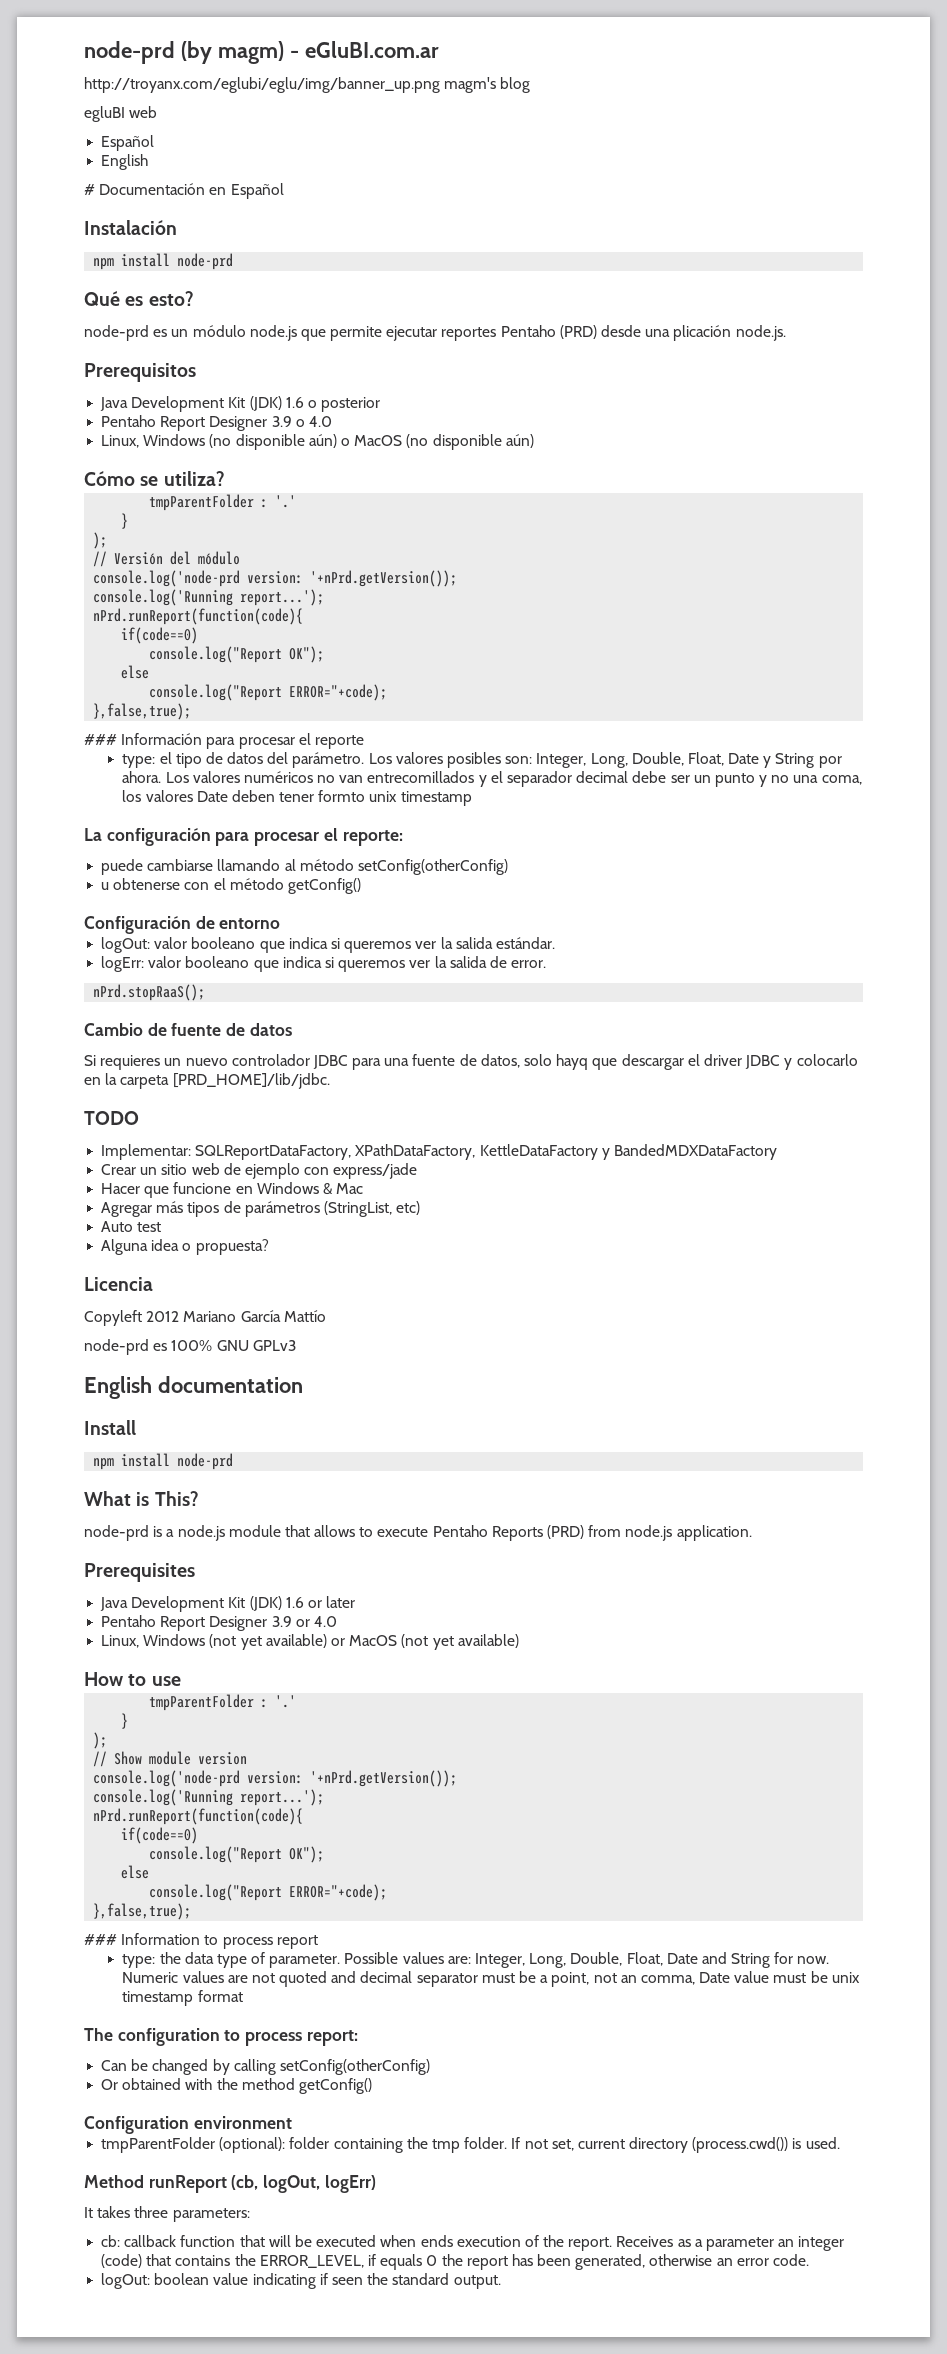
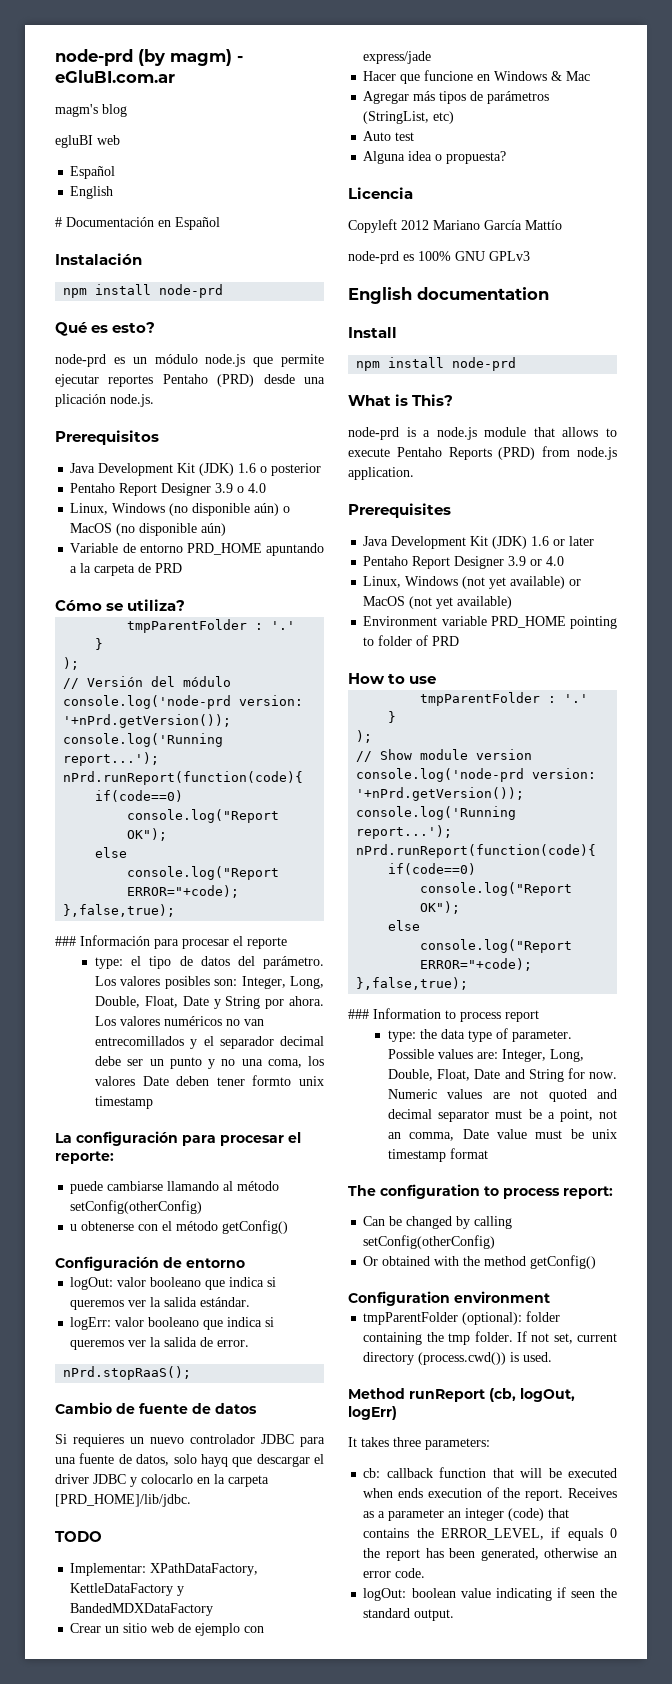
[84,77,440,93] http://troyanx.com/eglubi/eglu/img/banner_up.png -> (175, 76) none
(534, 441) none -> [70,543,324,556] [70,563,183,576] // Variable de entorno PRD_HOME apuntando a la carpeta de PRD
[195,1145,352,1160] SQLReportDataFactory, -> (147, 1569) none
(519, 1641) none -> [363,616,617,629] [363,635,460,646] // Environment variable PRD_HOME pointing to folder of PRD

